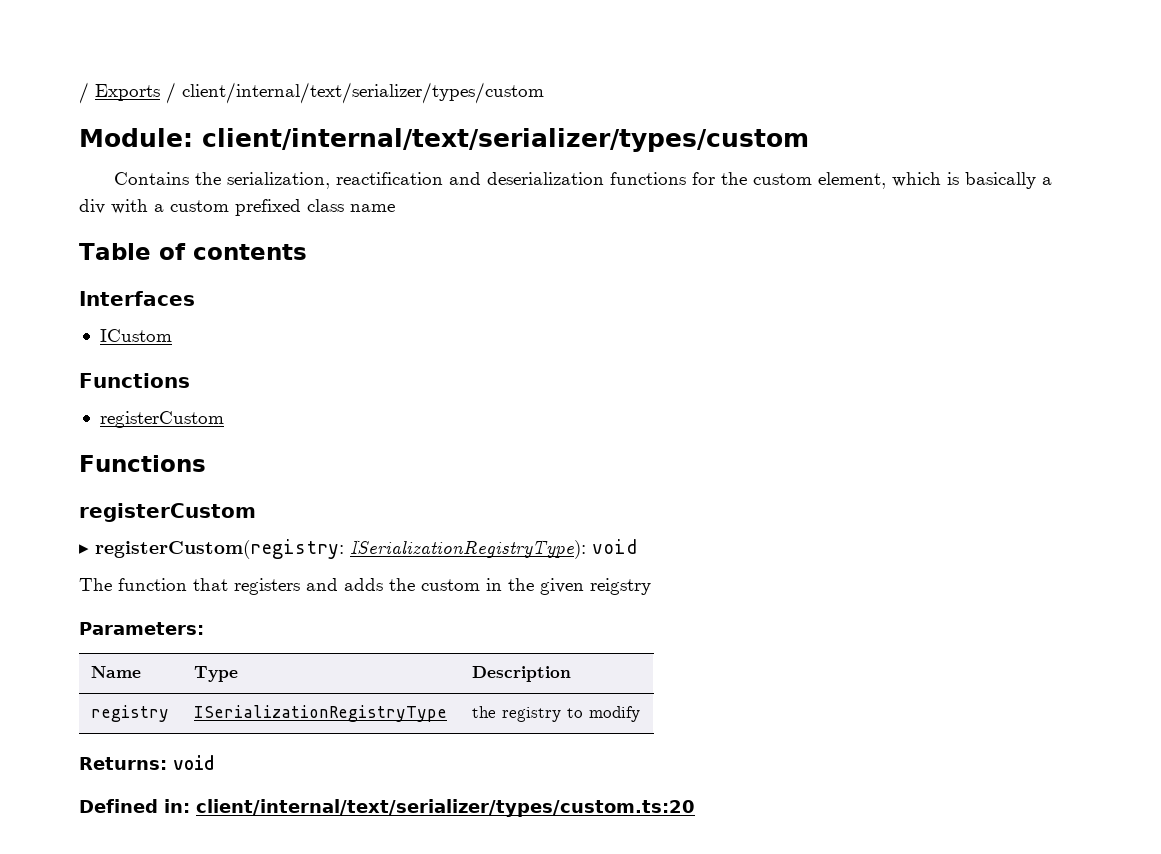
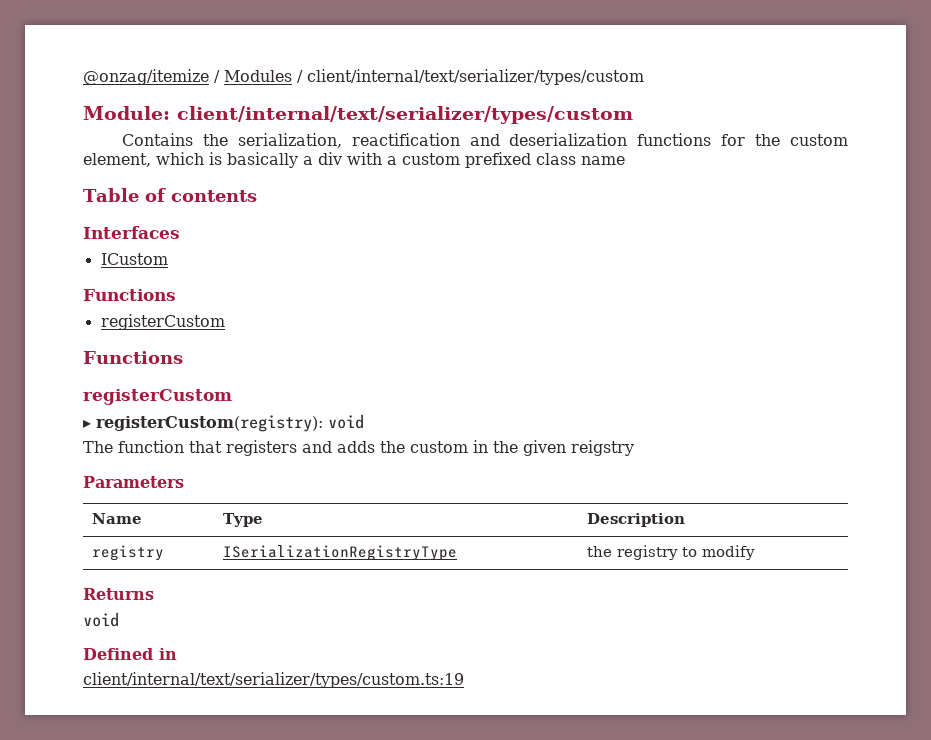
[79,82,160,104] / Exports -> [83,69,292,85] @onzag/itemize / Modules
[95,539,586,559] registerCustom(registry: ISerializationRegistryType): -> [96,415,323,432] registerCustom(registry):
[79,622,204,635] Parameters: -> [83,476,184,488] Parameters
[79,757,167,770] Returns: -> [83,588,154,600] Returns //
[164,799,695,817] in: client/internal/text/serializer/types/custom.ts:20 -> [159,648,177,660] [83,672,464,688] in // client/internal/text/serializer/types/custom.ts:19

